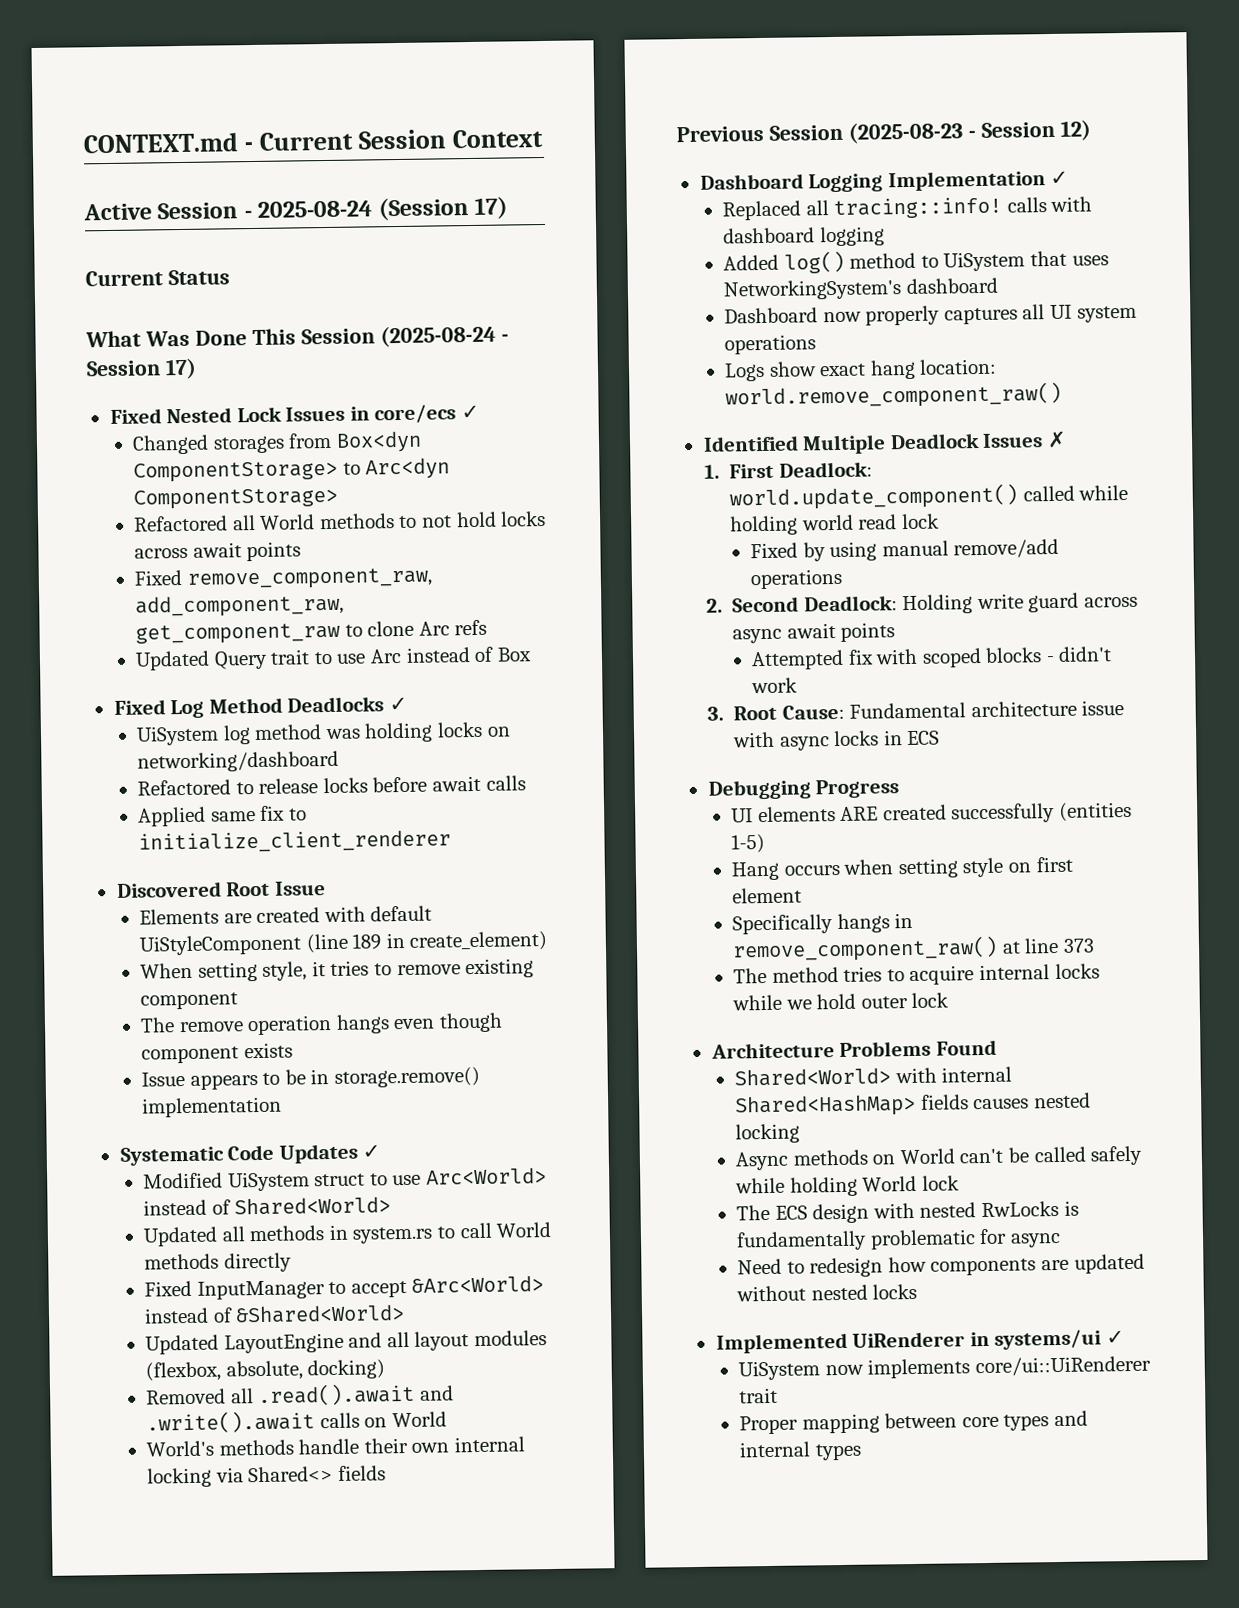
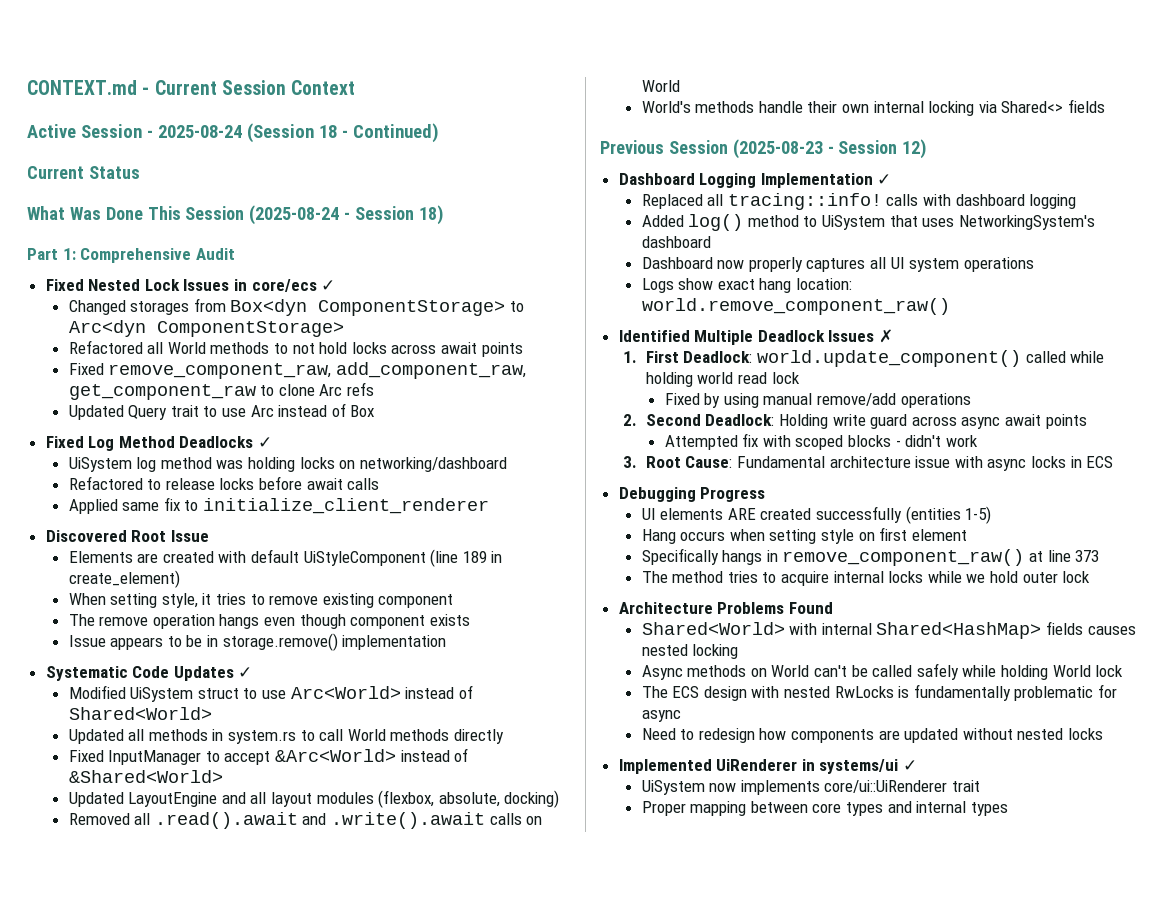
[474,196,509,219] 17) -> [318,123,439,143] 18 - Continued)
[164,357,197,380] 17) -> [418,205,443,225] [27,248,235,263] 18) // Part 1: Comprehensive Audit

